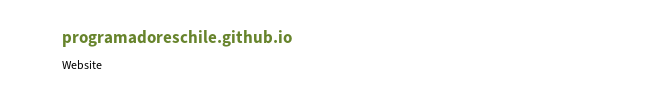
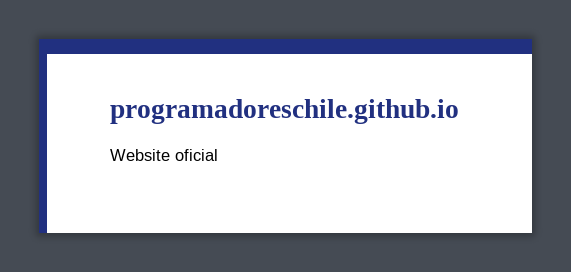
(102, 65) none -> [175,149,218,161] oficial

